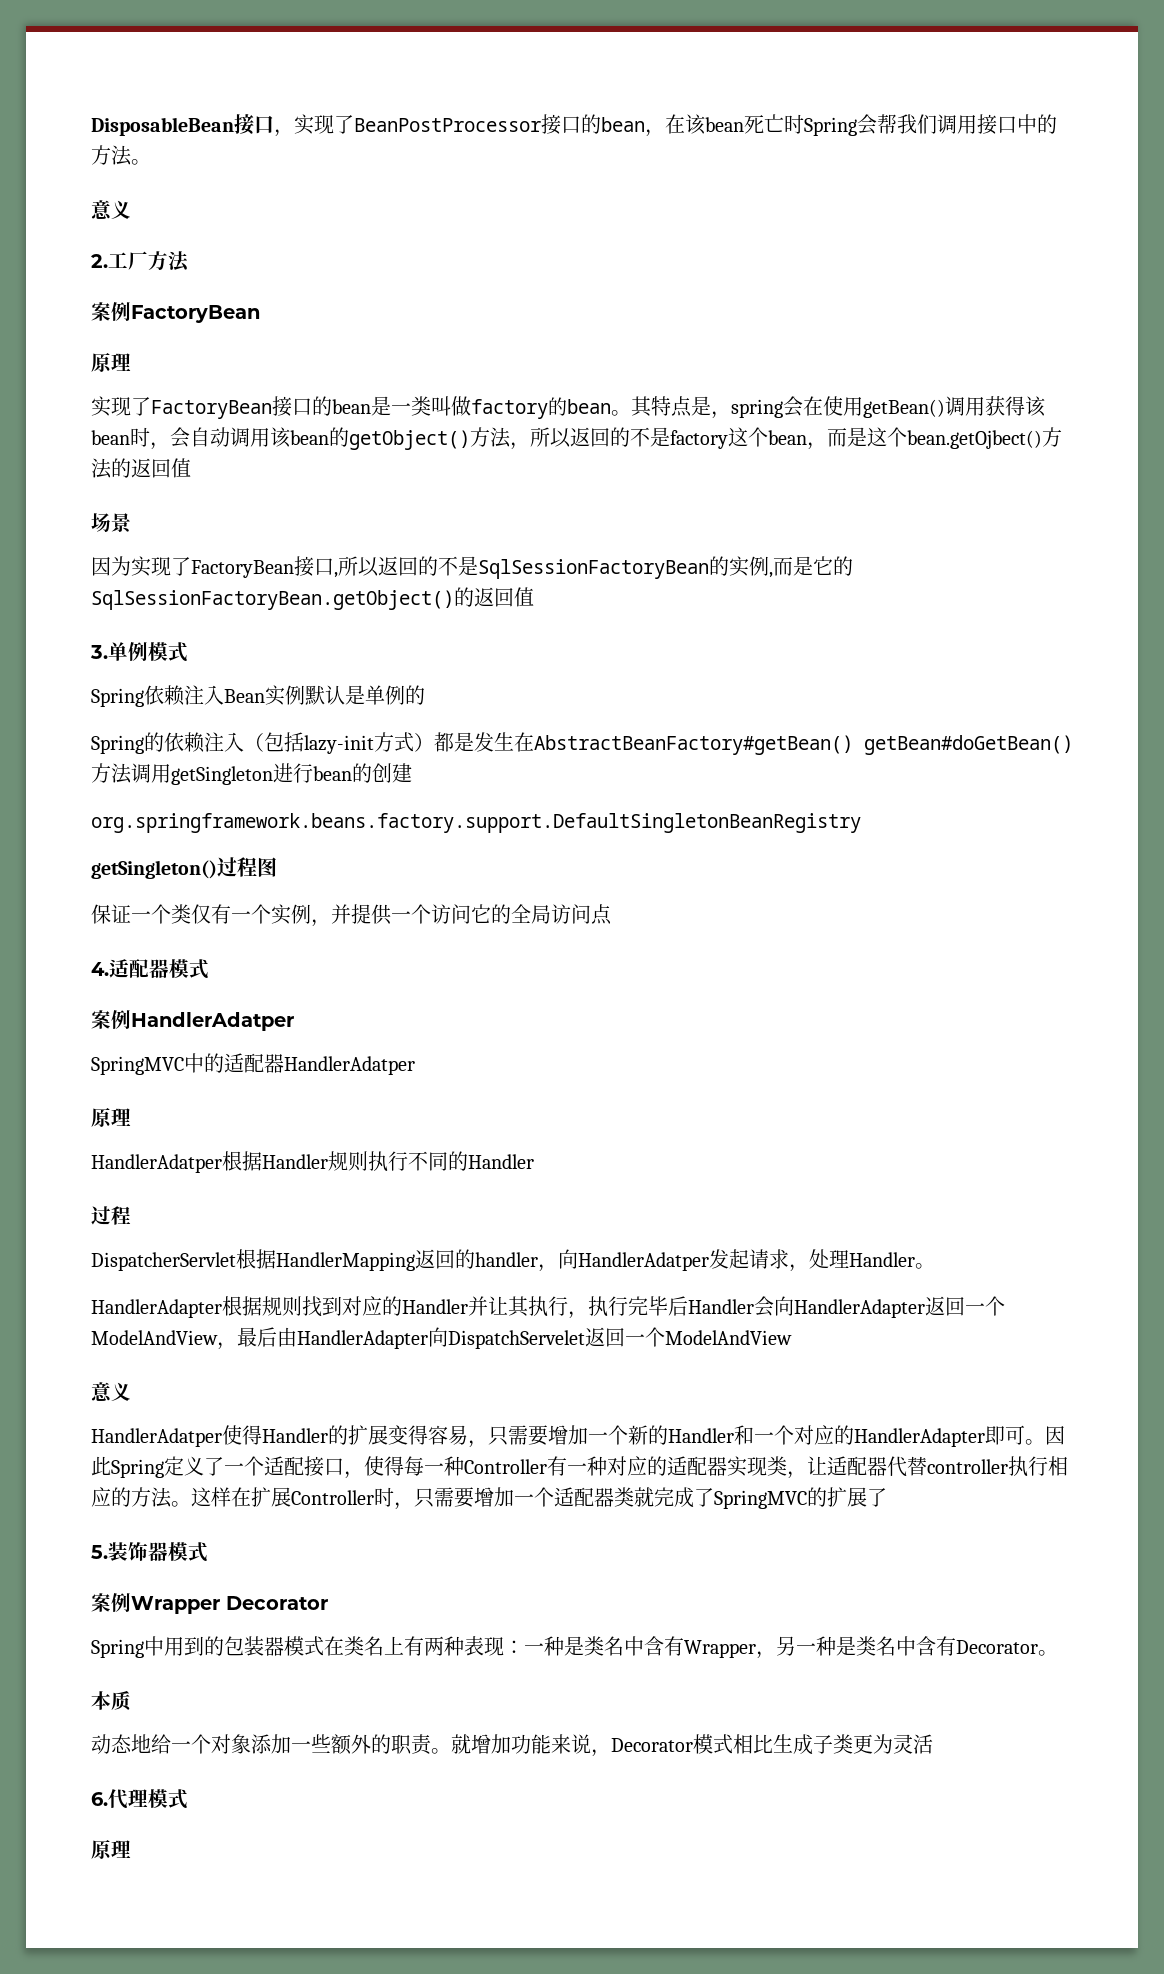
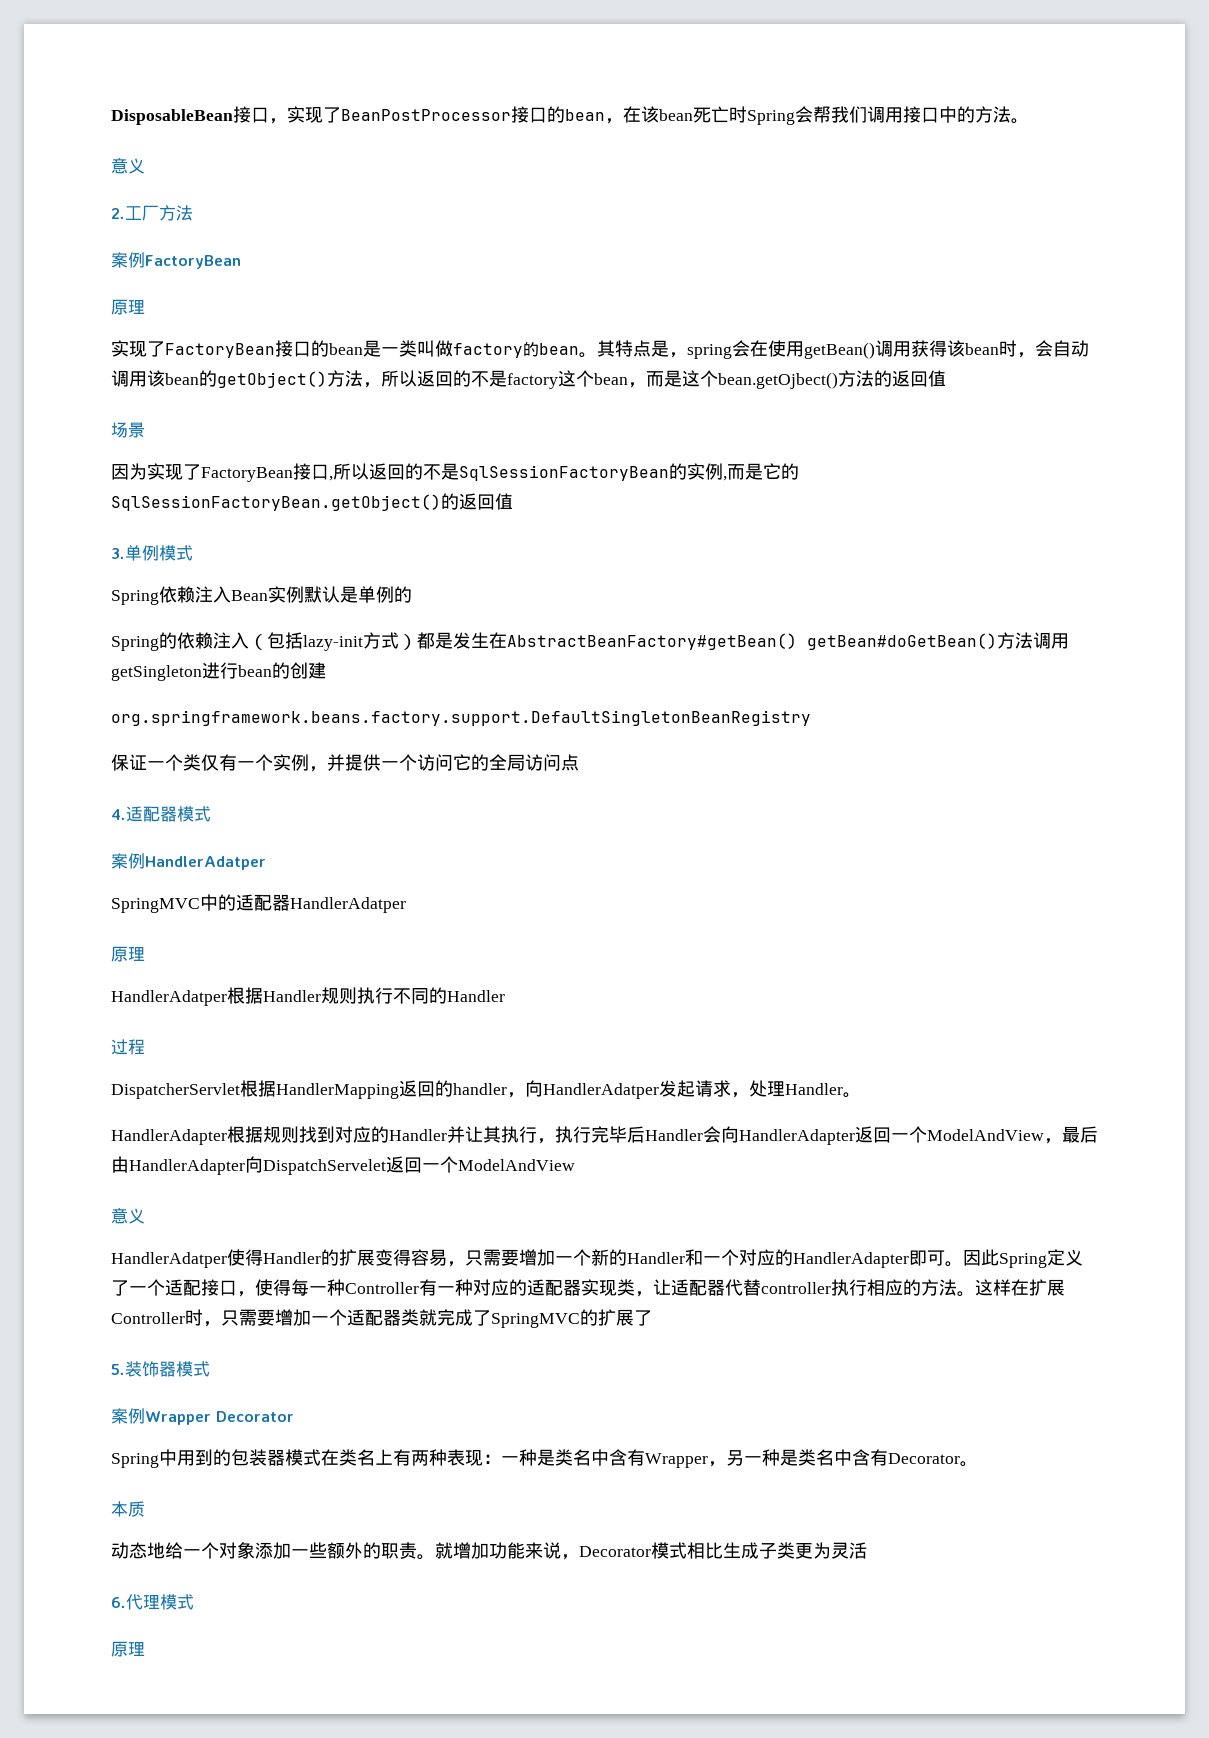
[91,857,277,879] // getSingleton()过程图 -> (811, 718) none

